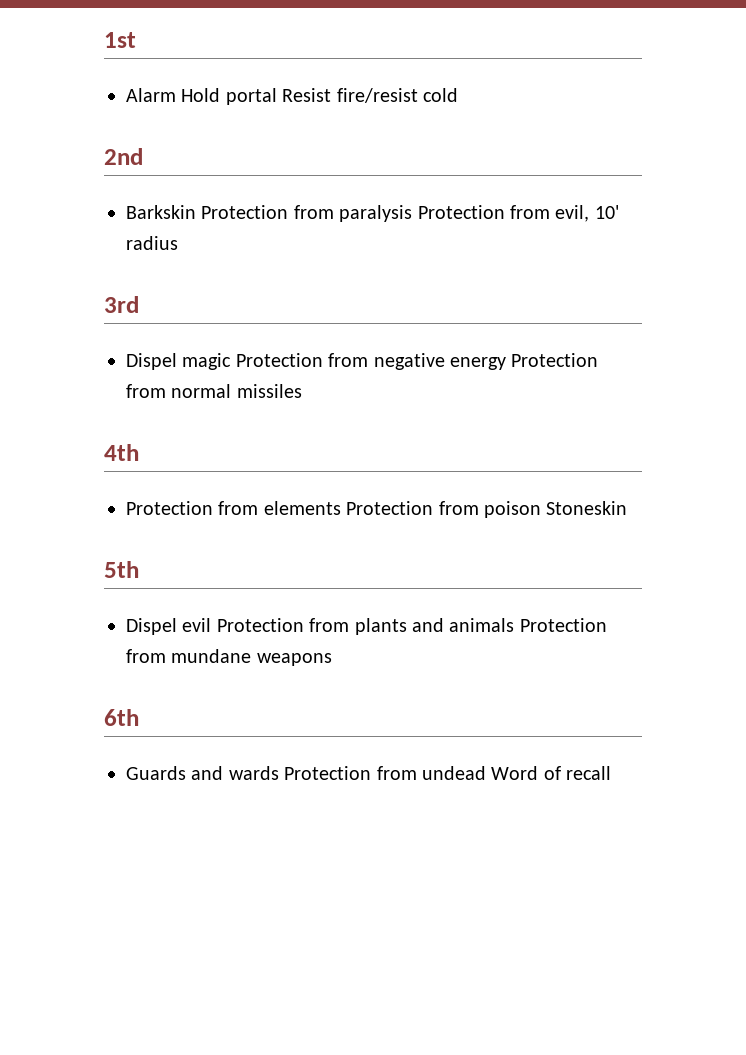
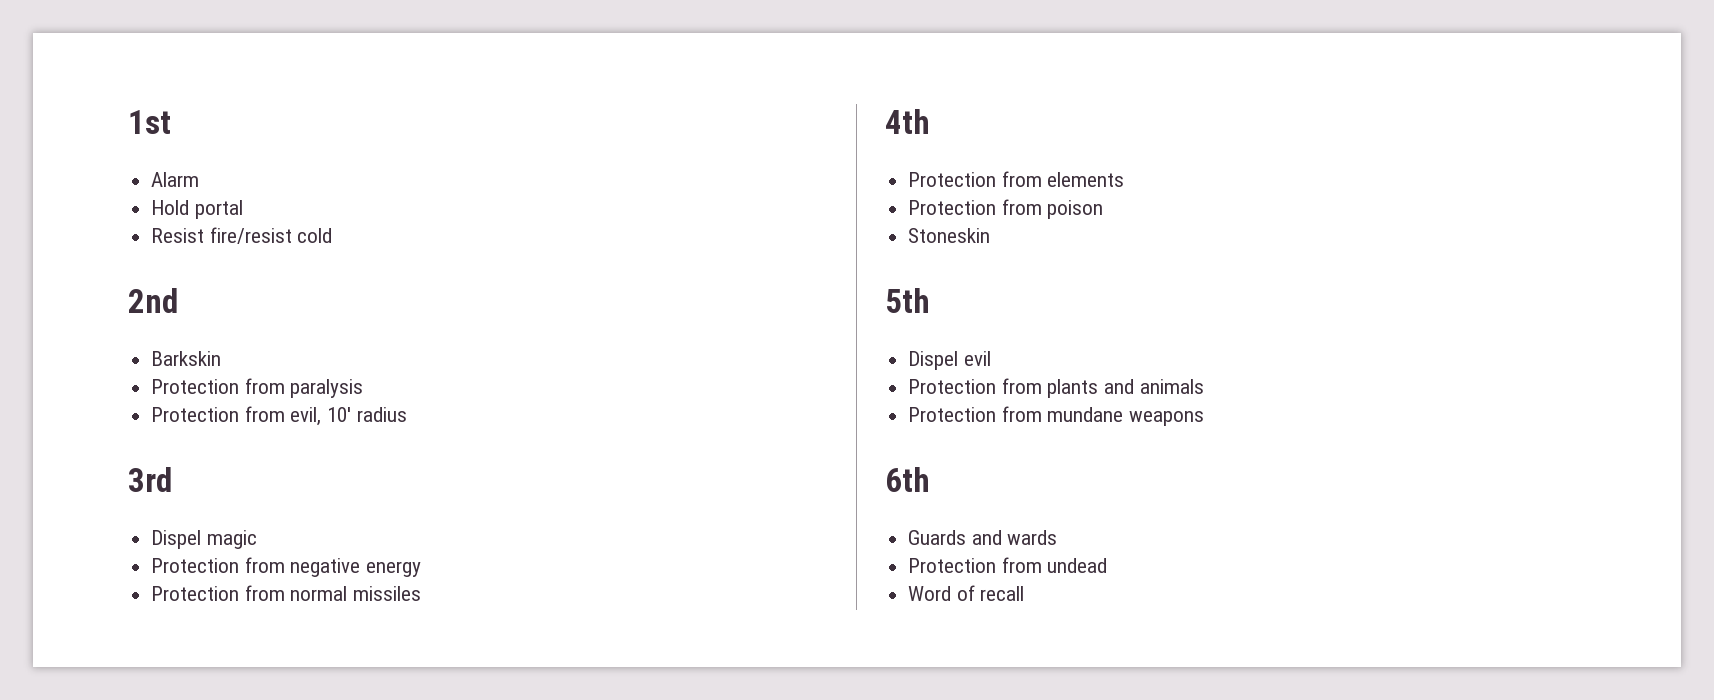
(176, 95) none -> (200, 179) //
(277, 96) none -> (243, 209) //
(196, 212) none -> (222, 358) //
(413, 213) none -> (364, 388) //
(232, 361) none -> (257, 539) //
(506, 363) none -> (422, 569) //
(341, 508) none -> (1125, 179) //
(541, 509) none -> (1104, 209) //
(212, 625) none -> (991, 358) //
(515, 625) none -> (1204, 386) //
(279, 773) none -> (1058, 537) //
(486, 773) none -> (1108, 565) //

